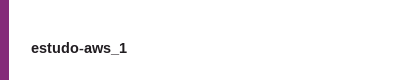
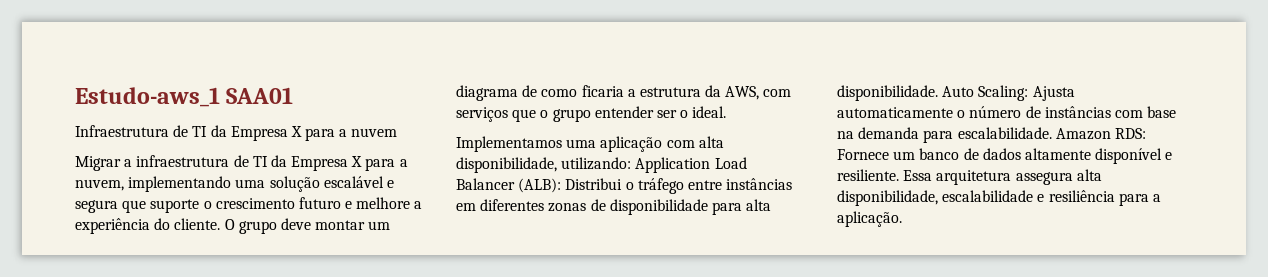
[31,42,127,55] estudo-aws_1 -> [75,87,294,107] [75,125,398,141] [75,155,408,171] [75,176,394,192] [75,197,423,213] [75,218,391,234] [456,85,792,101] [456,106,727,122] [456,136,724,152] [456,157,747,173] [456,178,793,194] [456,199,772,215] [837,85,1075,101] [837,106,1177,118] [837,127,1146,143] [837,148,1173,164] [837,169,1102,185] [837,190,1161,206] [837,211,902,227] Estudo-aws_1 SAA01 // Infraestrutura de TI da Empresa X para a nuvem // Migrar a infraestrutura de TI da Empresa X para a nuvem, implementando uma solução escalável e segura que suporte o crescimento futuro e melhore a experiência do cliente. O grupo deve montar um diagrama de como ficaria a estrutura da AWS, com serviços que o grupo entender ser o ideal. // Implementamos uma aplicação com alta disponibilidade, utilizando: Application Load Balancer (ALB): Distribui o tráfego entre instâncias em diferentes zonas de disponibilidade para alta disponibilidade. Auto Scaling: Ajusta automaticamente o número de instâncias com base na demanda para escalabilidade. Amazon RDS: Fornece um banco de dados altamente disponível e resiliente. Essa arquitetura assegura alta disponibilidade, escalabilidade e resiliência para a aplicação.

